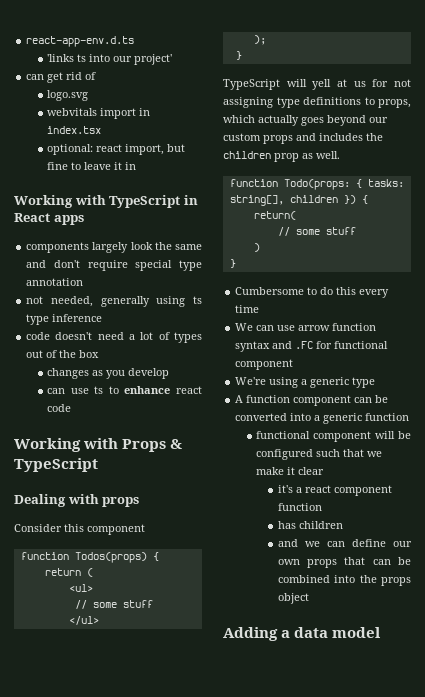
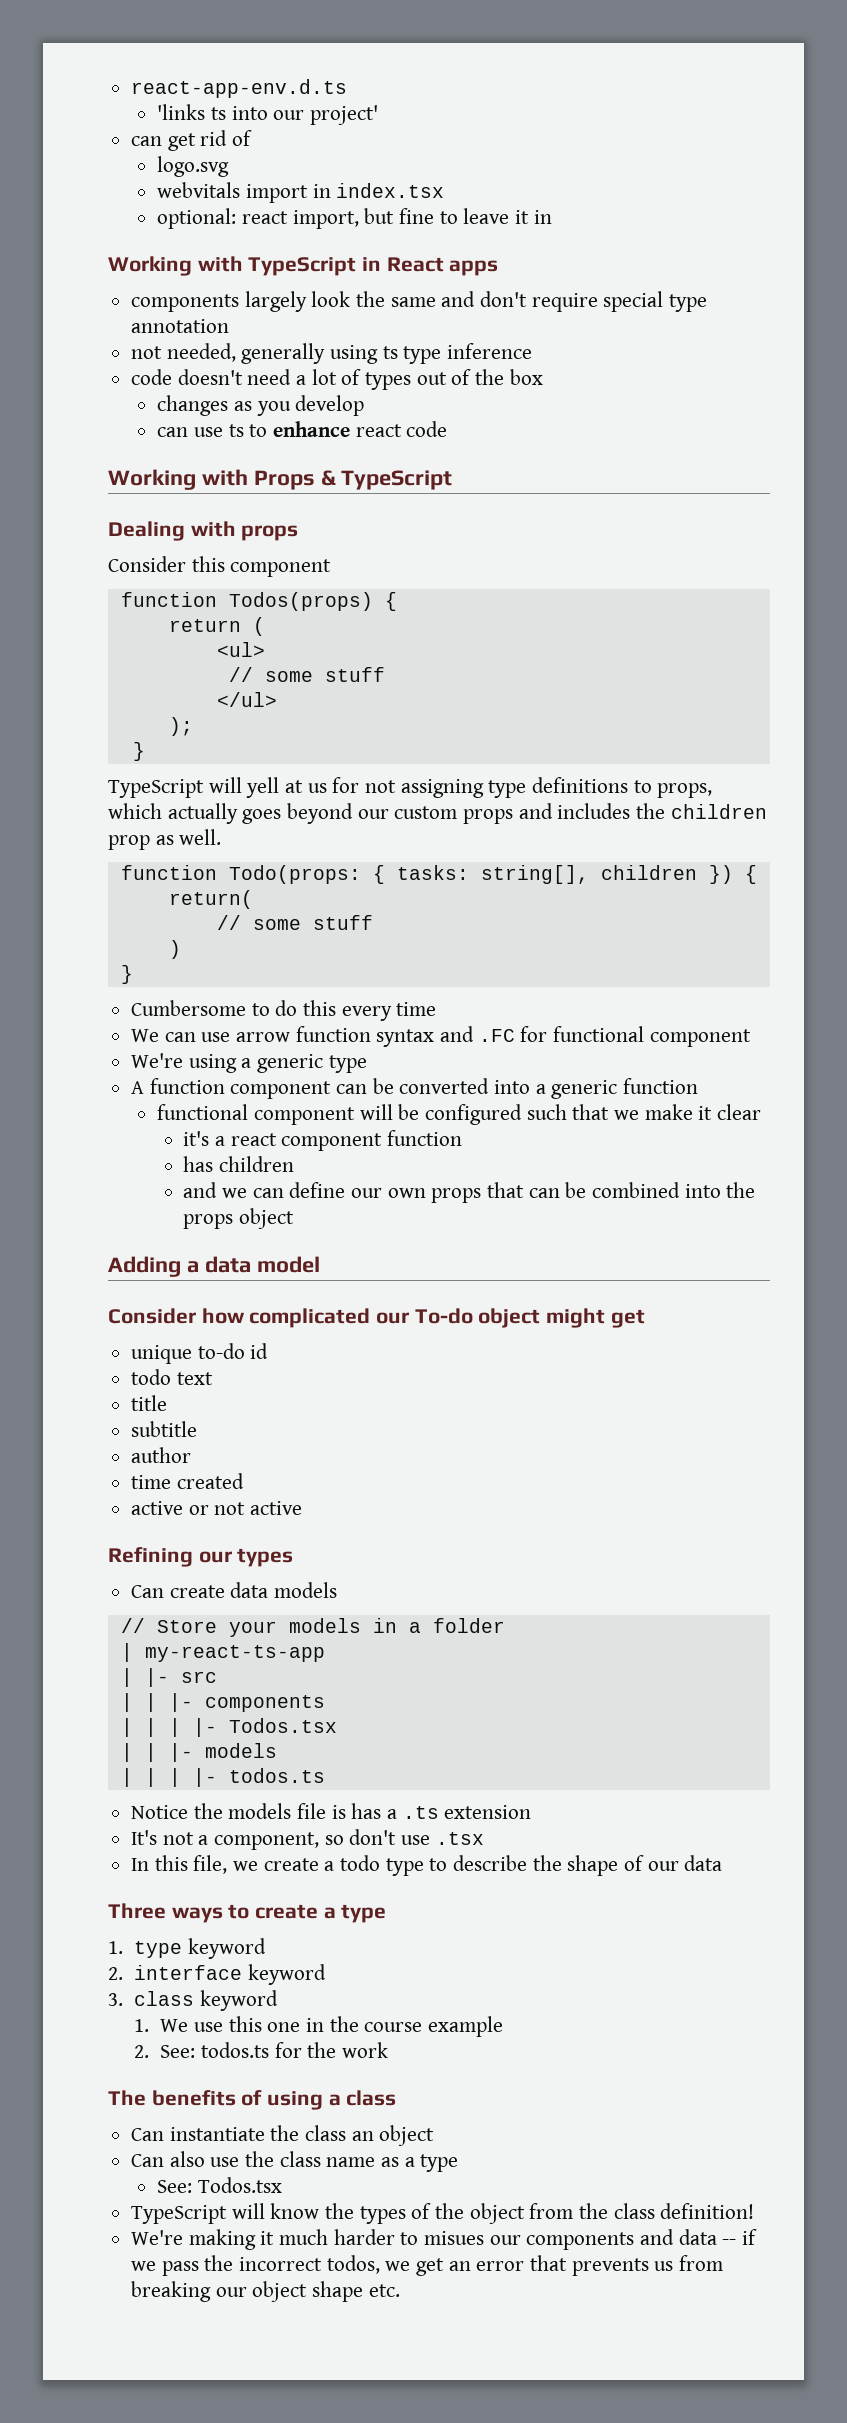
(382, 632) none -> [108,1308,645,1328] [131,1343,269,1364] [131,1369,213,1385] [131,1395,168,1411] [131,1421,198,1437] [131,1447,192,1463] [131,1473,244,1489] [131,1501,303,1515] [108,1547,294,1567] [131,1582,338,1598] [120,1618,505,1637] [120,1643,325,1662] [120,1668,217,1687] [120,1693,325,1712] [120,1718,337,1737] [120,1743,277,1762] [120,1768,325,1787] [131,1803,532,1819] [131,1829,484,1850] [131,1855,723,1876] [108,1903,387,1923] [108,1938,266,1959] [108,1964,326,1985] [108,1990,278,2011] [134,2016,504,2037] [134,2042,388,2058] [108,2090,397,2110] [131,2125,435,2146] [131,2151,459,2172] [157,2177,282,2193] [131,2203,755,2224] [131,2229,758,2250] [131,2255,724,2276] [131,2281,400,2302] // Consider how complicated our To-do object might get // unique to-do id // todo text // title // subtitle // author // time created // active or not active // Refining our types // Can create data models // // Store your models in a folder // | my-react-ts-app // | |- src // | | |- components // | | | |- Todos.tsx // | | |- models // | | | |- todos.ts // Notice the models file is has a .ts extension // It's not a component, so don't use .tsx // In this file, we create a todo type to describe the shape of our data // Three ways to create a type // 1. type keyword // 2. interface keyword // 3. class keyword // 1. We use this one in the course example // 2. See: todos.ts for the work // The benefits of using a class // Can instantiate the class an object // Can also use the class name as a type // See: Todos.tsx // TypeScript will know the types of the object from the class definition! // We're making it much harder to misues our components and data -- if we pass the incorrect todos, we get an error that prevents us from breaking our object shape etc.

